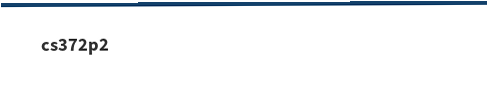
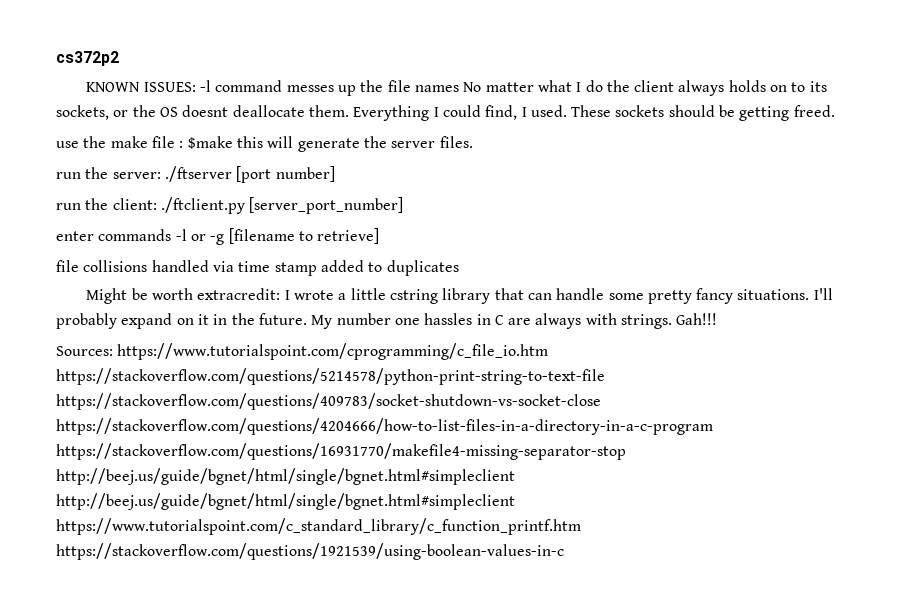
(110, 46) none -> [86,80,827,96] [56,105,835,121] [56,136,473,152] [56,166,335,183] [56,197,404,214] [56,228,380,245] [56,260,459,276] [86,288,833,304] [56,313,718,329] [56,343,549,360] [56,368,605,385] [56,393,601,410] [56,418,713,435] [56,443,626,460] [56,468,515,485] [56,493,515,510] [56,518,581,535] [56,543,564,560] // KNOWN ISSUES: -l command messes up the file names No matter what I do the client always holds on to its sockets, or the OS doesnt deallocate them. Everything I could find, I used. These sockets should be getting freed. // use the make file : $make this will generate the server files. // run the server: ./ftserver [port number] // run the client: ./ftclient.py [server_port_number] // enter commands -l or -g [filename to retrieve] // file collisions handled via time stamp added to duplicates // Might be worth extracredit: I wrote a little cstring library that can handle some pretty fancy situations. I'll probably expand on it in the future. My number one hassles in C are always with strings. Gah!!! // Sources: https://www.tutorialspoint.com/cprogramming/c_file_io.htm https://stackoverflow.com/questions/5214578/python-print-string-to-text-file https://stackoverflow.com/questions/409783/socket-shutdown-vs-socket-close https://stackoverflow.com/questions/4204666/how-to-list-files-in-a-directory-in-a-c-program https://stackoverflow.com/questions/16931770/makefile4-missing-separator-stop http://beej.us/guide/bgnet/html/single/bgnet.html#simpleclient http://beej.us/guide/bgnet/html/single/bgnet.html#simpleclient https://www.tutorialspoint.com/c_standard_library/c_function_printf.htm https://stackoverflow.com/questions/1921539/using-boolean-values-in-c

